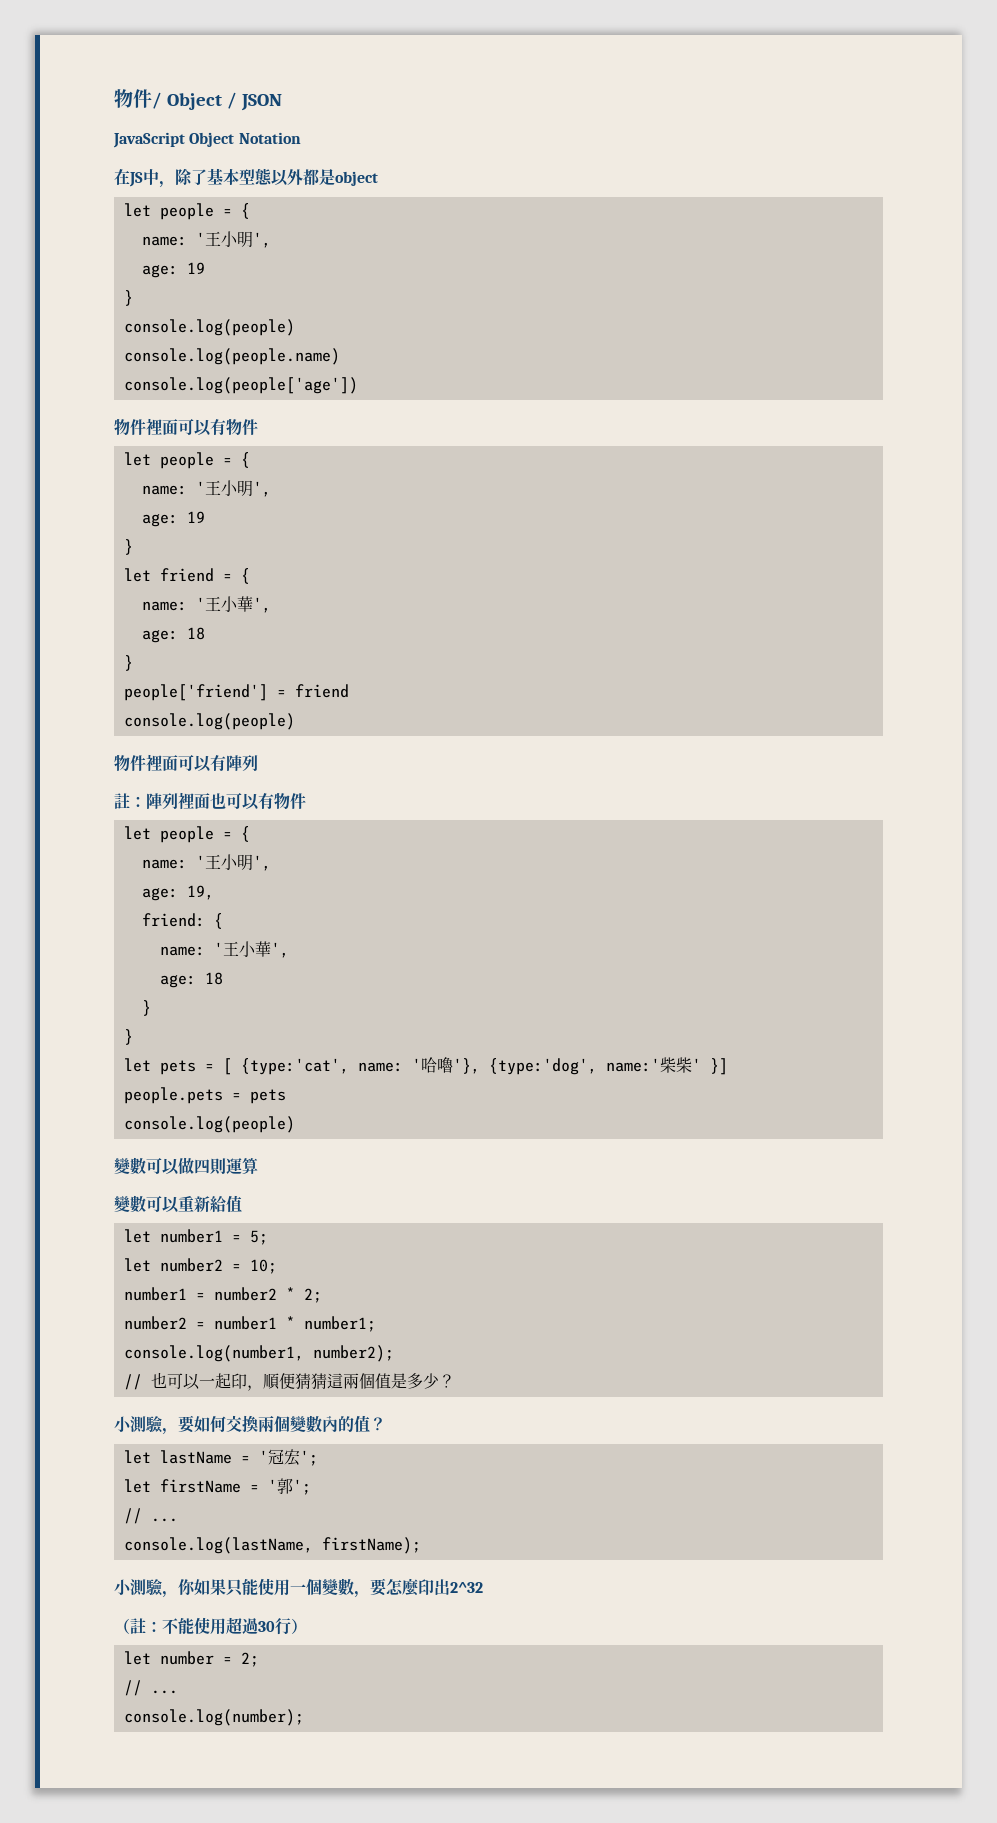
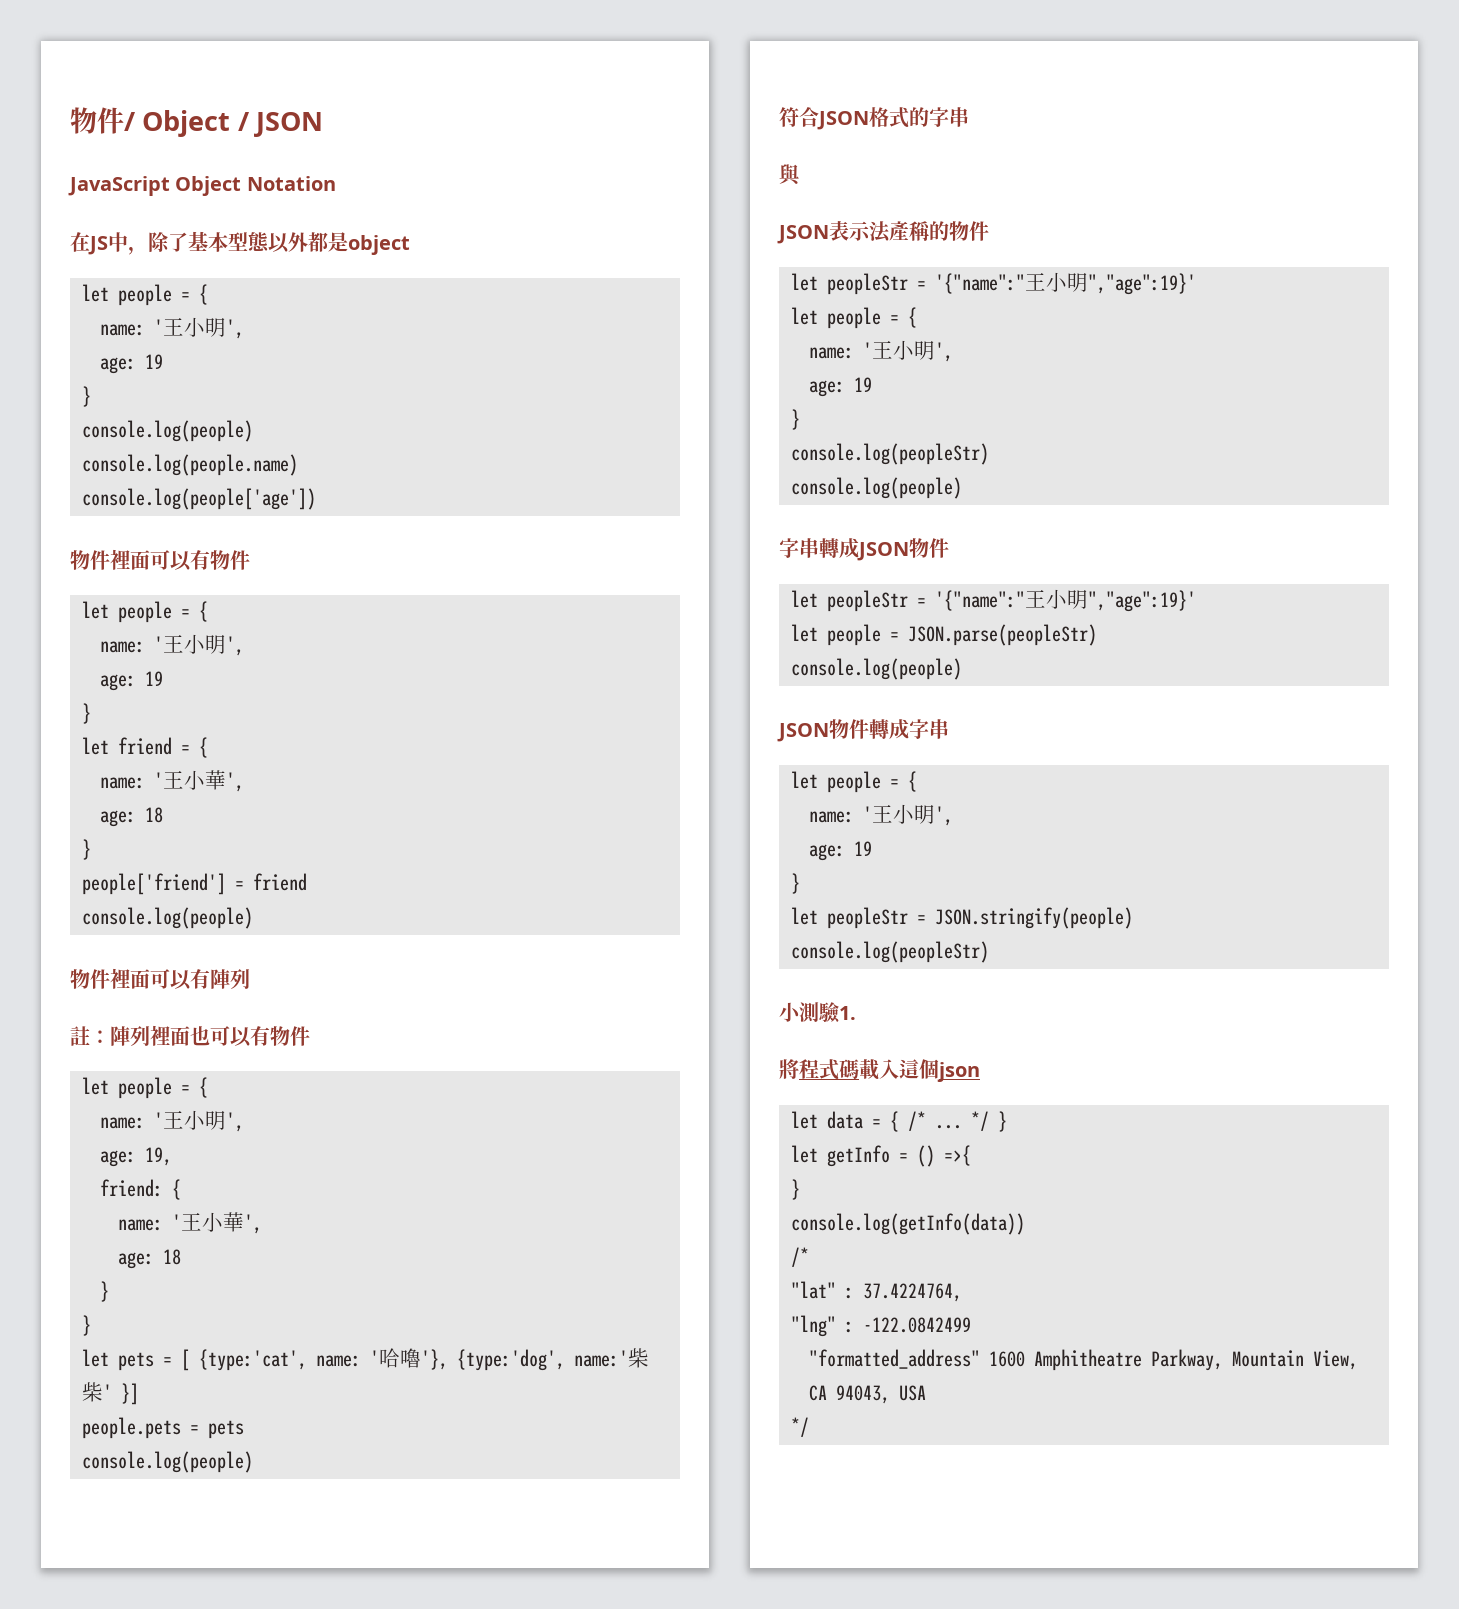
[114,1157,258,1175] [114,1195,242,1213] [124,1229,269,1245] [124,1258,278,1274] [124,1287,323,1303] [124,1316,377,1332] [124,1345,395,1362] [124,1372,456,1391] [114,1415,386,1435] [124,1449,319,1466] [124,1478,312,1495] [124,1508,179,1524] [124,1537,422,1554] [114,1578,483,1598] [114,1617,307,1635] [124,1651,260,1667] [124,1680,179,1696] [124,1709,305,1726] 變數可以做四則運算 // 變數可以重新給值 // let number1 = 5; // let number2 = 10; // number1 = number2 * 2; // number2 = number1 * number1; // console.log(number1, number2); // // 也可以一起印，順便猜猜這兩個值是多少？ // 小測驗，要如何交換兩個變數內的值？ // let lastName = '冠宏'; // let firstName = '郭'; // // ... // console.log(lastName, firstName); // 小測驗，你如果只能使用一個變數，要怎麼印出2^32 // （註：不能使用超過30行） // let number = 2; // // ... // console.log(number); -> [779,107,969,130] [779,164,802,186] [777,221,989,244] [791,272,1196,295] [791,307,917,329] [809,340,953,362] [809,377,872,397] [791,409,800,430] [791,443,989,465] [791,477,962,499] [779,538,949,561] [791,589,1196,612] [791,624,1097,646] [791,658,962,680] [777,719,949,742] [791,771,917,793] [809,804,953,826] [809,841,872,861] [791,873,800,894] [791,907,1133,929] [791,941,989,963] [779,1002,856,1023] [779,1059,980,1082] [791,1111,1007,1132] [791,1145,971,1167] [791,1179,800,1200] [791,1213,1025,1235] [791,1247,809,1267] [791,1281,962,1302] [791,1315,971,1337] [809,1349,1358,1371] [809,1385,926,1404] [791,1417,809,1437] 符合JSON格式的字串 // 與 // JSON表示法產稱的物件 // let peopleStr = '{"name":"王小明","age":19}' // let people = { // name: '王小明', // age: 19 // } // console.log(peopleStr) // console.log(people) // 字串轉成JSON物件 // let peopleStr = '{"name":"王小明","age":19}' // let people = JSON.parse(peopleStr) // console.log(people) // JSON物件轉成字串 // let people = { // name: '王小明', // age: 19 // } // let peopleStr = JSON.stringify(people) // console.log(peopleStr) // 小測驗1. // 將程式碼載入這個json // let data = { /* ... */ } // let getInfo = () =>{ // } // console.log(getInfo(data)) // /* // "lat" : 37.4224764, // "lng" : -122.0842499 // "formatted_address" 1600 Amphitheatre Parkway, Mountain View, CA 94043, USA // */

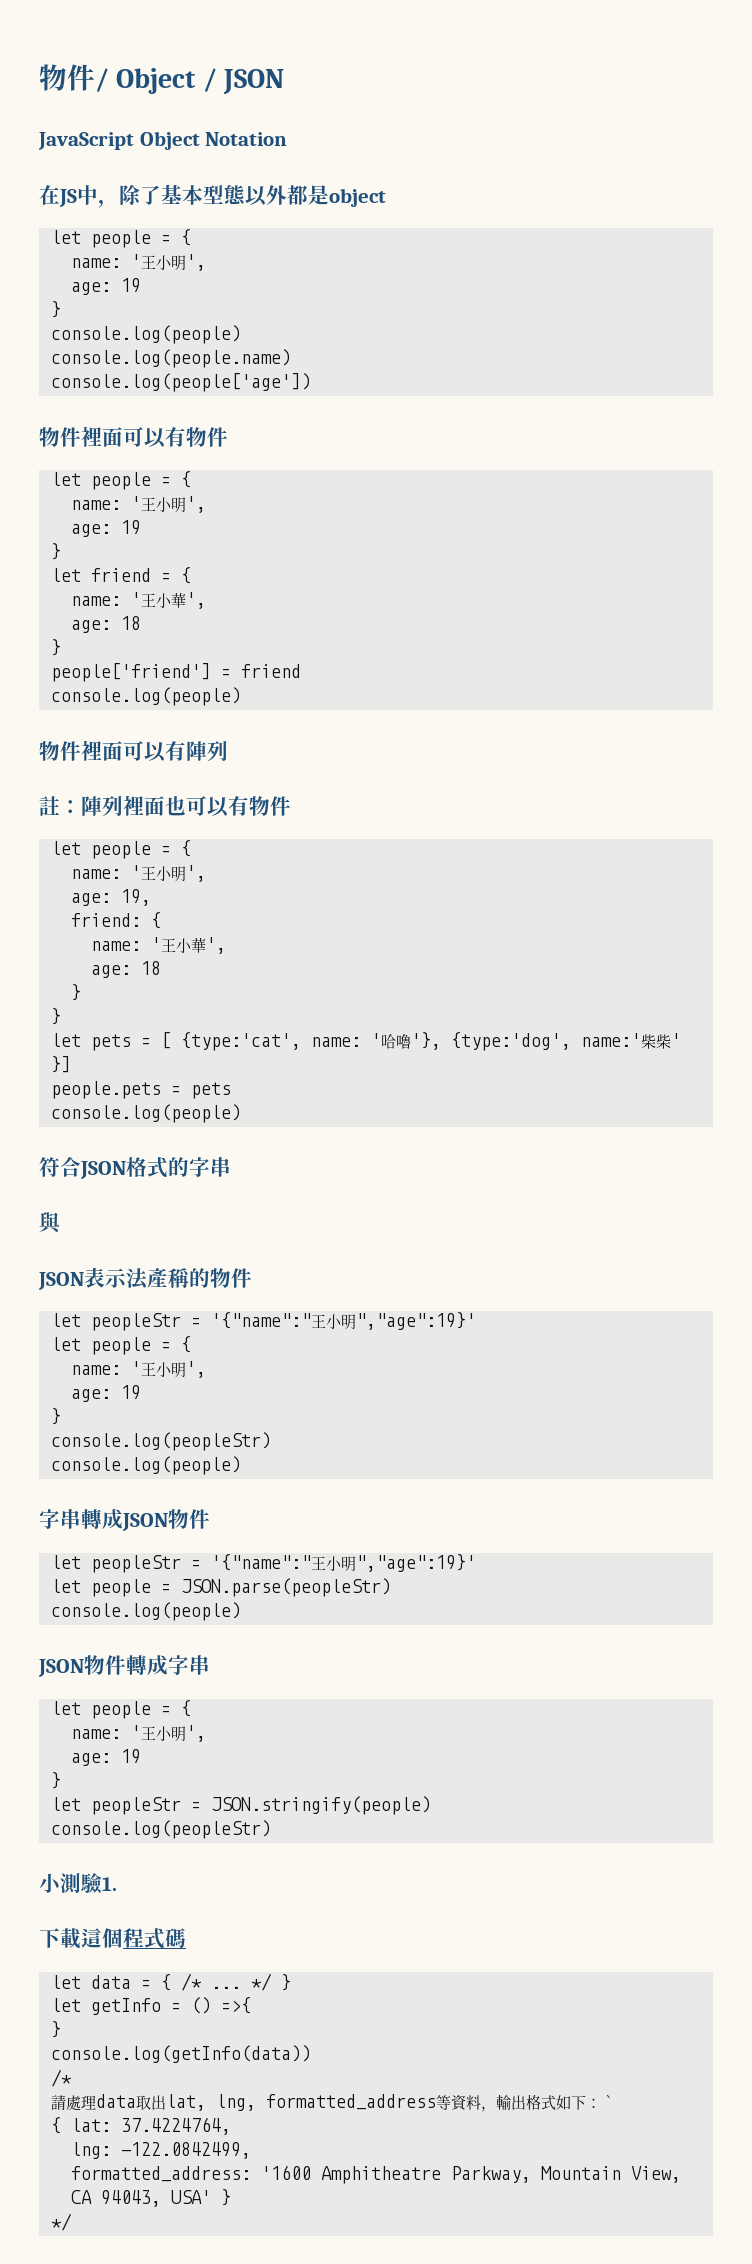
[779,1059,799,1079] 將 -> [39,1928,123,1949] 下載這個
[859,1059,980,1082] 載入這個json -> (186, 1938) none
[791,1281,962,1302] [791,1315,971,1337] [809,1349,1025,1369] "lat" : 37.4224764, // "lng" : -122.0842499 // "formatted_address" 1600 -> [51,2094,617,2112] [51,2117,232,2135] [71,2142,252,2159] [71,2165,312,2182] 請處理data取出lat, lng, formatted_address等資料，輸出格式如下：｀ // { lat: 37.4224764, // lng: -122.0842499, // formatted_address: '1600
[899,1385,926,1401] USA -> [171,2189,232,2206] USA' }

